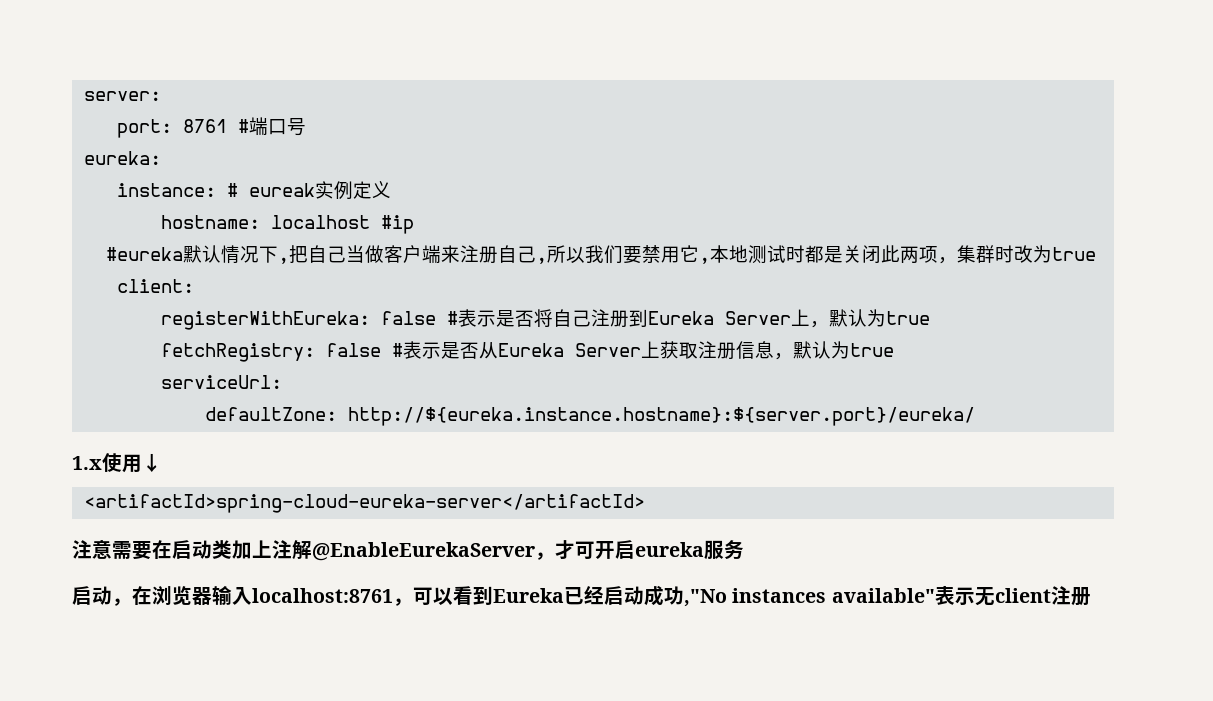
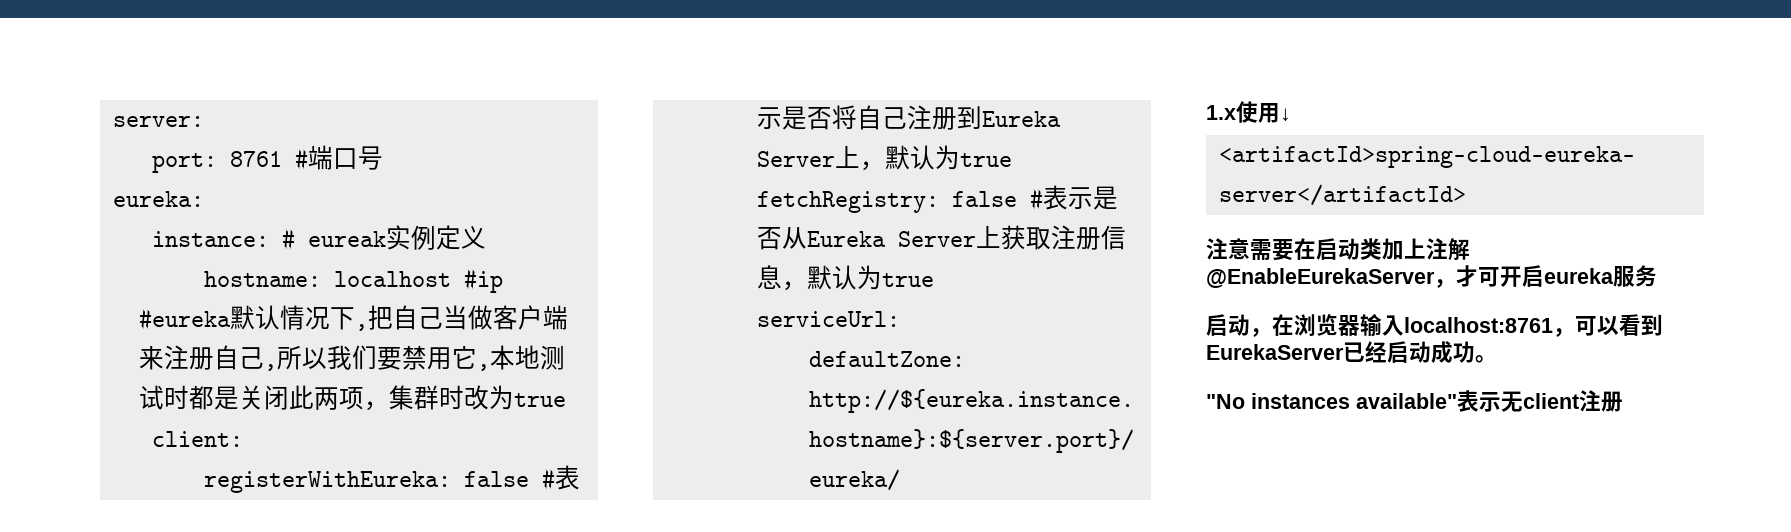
[493,588,564,603] Eureka -> [1206,344,1344,360] EurekaServer
[684,589,727,607] ,"No -> [1475,355,1497,363] [1206,394,1245,409] 。 // "No

